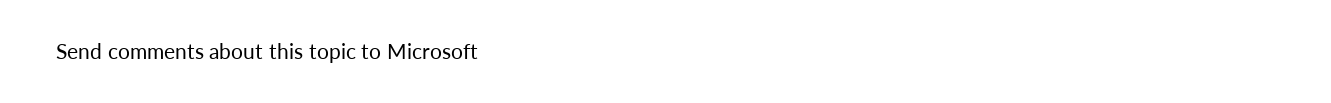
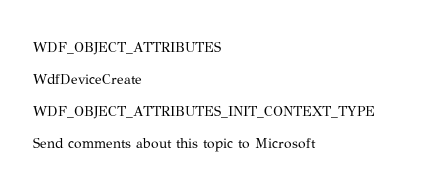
(56, 51) none -> [33,41,221,55] [33,74,142,85] [33,105,375,119] WDF_OBJECT_ATTRIBUTES // WdfDeviceCreate // WDF_OBJECT_ATTRIBUTES_INIT_CONTEXT_TYPE //

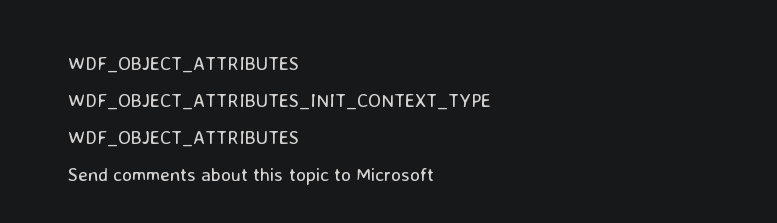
[33,41,221,55] [33,74,142,85] [33,105,375,119] WDF_OBJECT_ATTRIBUTES // WdfDeviceCreate // WDF_OBJECT_ATTRIBUTES_INIT_CONTEXT_TYPE -> [68,57,299,73] [68,94,491,110] [68,131,299,147] WDF_OBJECT_ATTRIBUTES // WDF_OBJECT_ATTRIBUTES_INIT_CONTEXT_TYPE // WDF_OBJECT_ATTRIBUTES

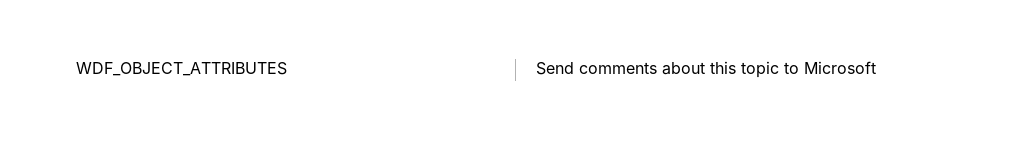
[68,57,299,73] [68,94,491,110] [68,131,299,147] WDF_OBJECT_ATTRIBUTES // WDF_OBJECT_ATTRIBUTES_INIT_CONTEXT_TYPE // WDF_OBJECT_ATTRIBUTES -> [76,62,287,76] WDF_OBJECT_ATTRIBUTES

